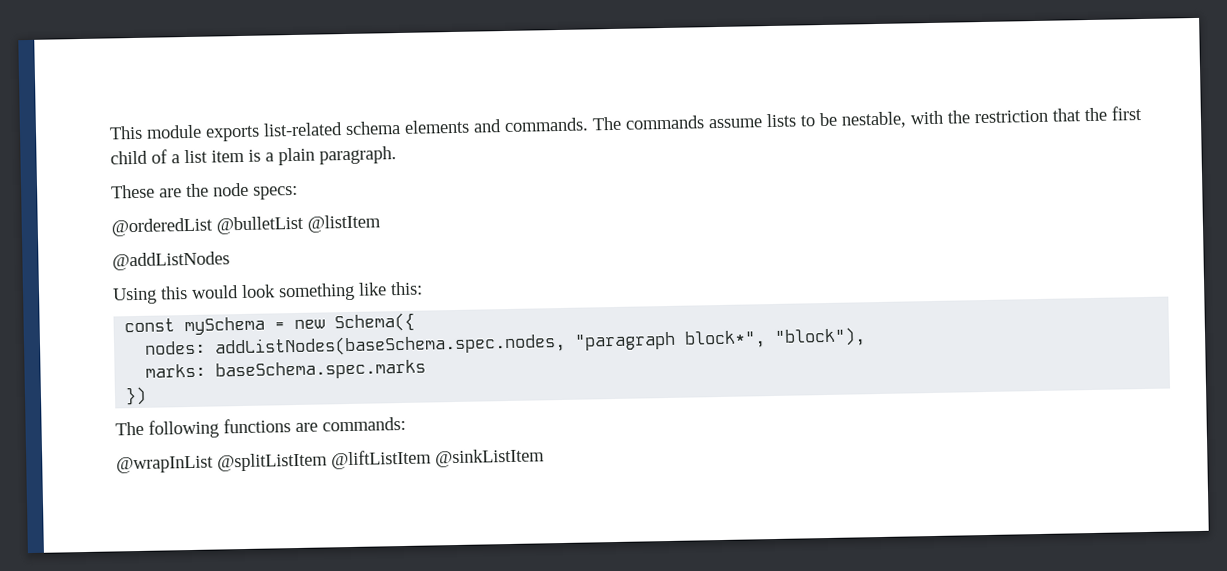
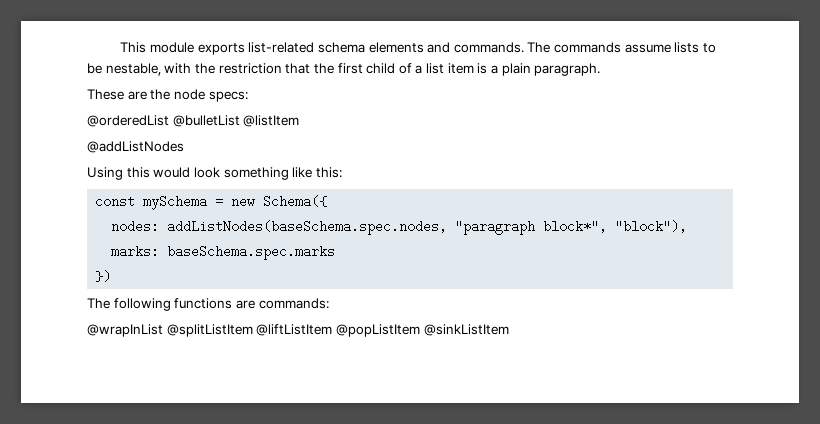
(432, 459) none -> [335,324,420,337] @popListItem

